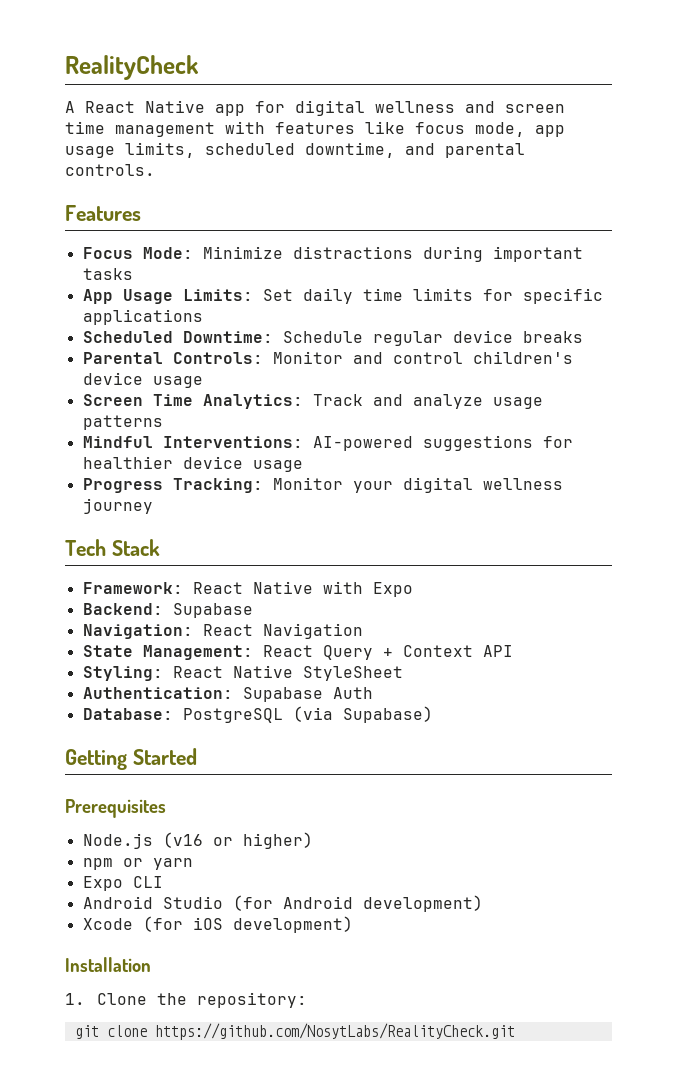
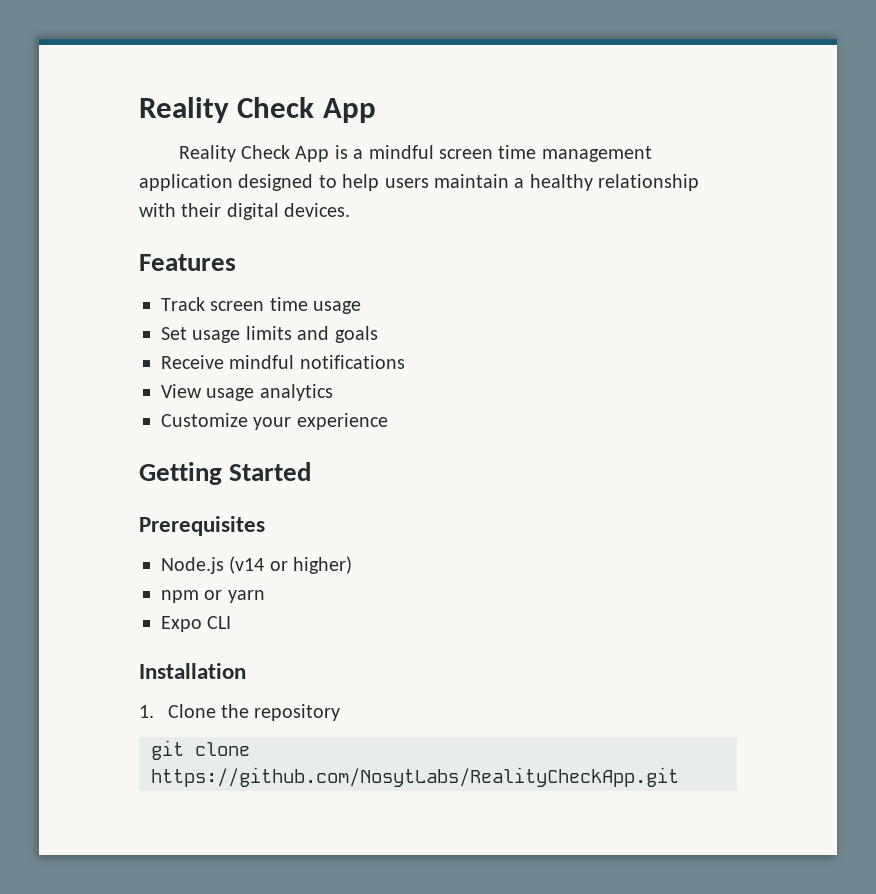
[65,55,199,80] [65,100,565,116] [65,121,565,137] [65,142,525,158] [65,164,155,176] [65,205,141,221] [82,246,583,262] [82,268,133,280] [82,288,603,304] [82,309,203,325] [82,330,583,346] [82,351,573,364] [82,372,203,388] [82,394,543,409] [82,415,163,430] [82,435,573,451] [82,456,303,472] [82,477,563,493] [82,498,153,514] [65,539,160,556] [82,581,413,597] [82,603,253,618] [82,623,363,639] [82,645,513,660] [82,665,403,681] [82,687,373,702] [82,706,433,723] RealityCheck // A React Native app for digital wellness and screen time management with features like focus mode, app usage limits, scheduled downtime, and parental controls. // Features // Focus Mode: Minimize distractions during important tasks // App Usage Limits: Set daily time limits for specific applications // Scheduled Downtime: Schedule regular device breaks // Parental Controls: Monitor and control children's device usage // Screen Time Analytics: Track and analyze usage patterns // Mindful Interventions: AI-powered suggestions for healthier device usage // Progress Tracking: Monitor your digital wellness journey // Tech Stack // Framework: React Native with Expo // Backend: Supabase // Navigation: React Navigation // State Management: React Query + Context API // Styling: React Native StyleSheet // Authentication: Supabase Auth // Database: PostgreSQL (via Supabase) -> [139,97,376,123] [178,145,652,162] [139,174,700,191] [139,203,351,220] [139,254,236,271] [161,297,362,314] [161,326,378,343] [161,355,405,369] [161,384,333,401] [161,413,388,430] Reality Check App // Reality Check App is a mindful screen time management application designed to help users maintain a healthy relationship with their digital devices. // Features // Track screen time usage // Set usage limits and goals // Receive mindful notifications // View usage analytics // Customize your experience
[162,832,203,848] (v16 -> [229,556,265,574] (v14
[82,895,483,912] [82,916,353,933] // Android Studio (for Android development) // Xcode (for iOS development) -> (232, 622) none
[196,992,307,1008] repository: -> [254,704,341,721] repository
[154,1023,515,1040] https://github.com/NosytLabs/RealityCheck.git -> [151,767,679,787] https://github.com/NosytLabs/RealityCheckApp.git

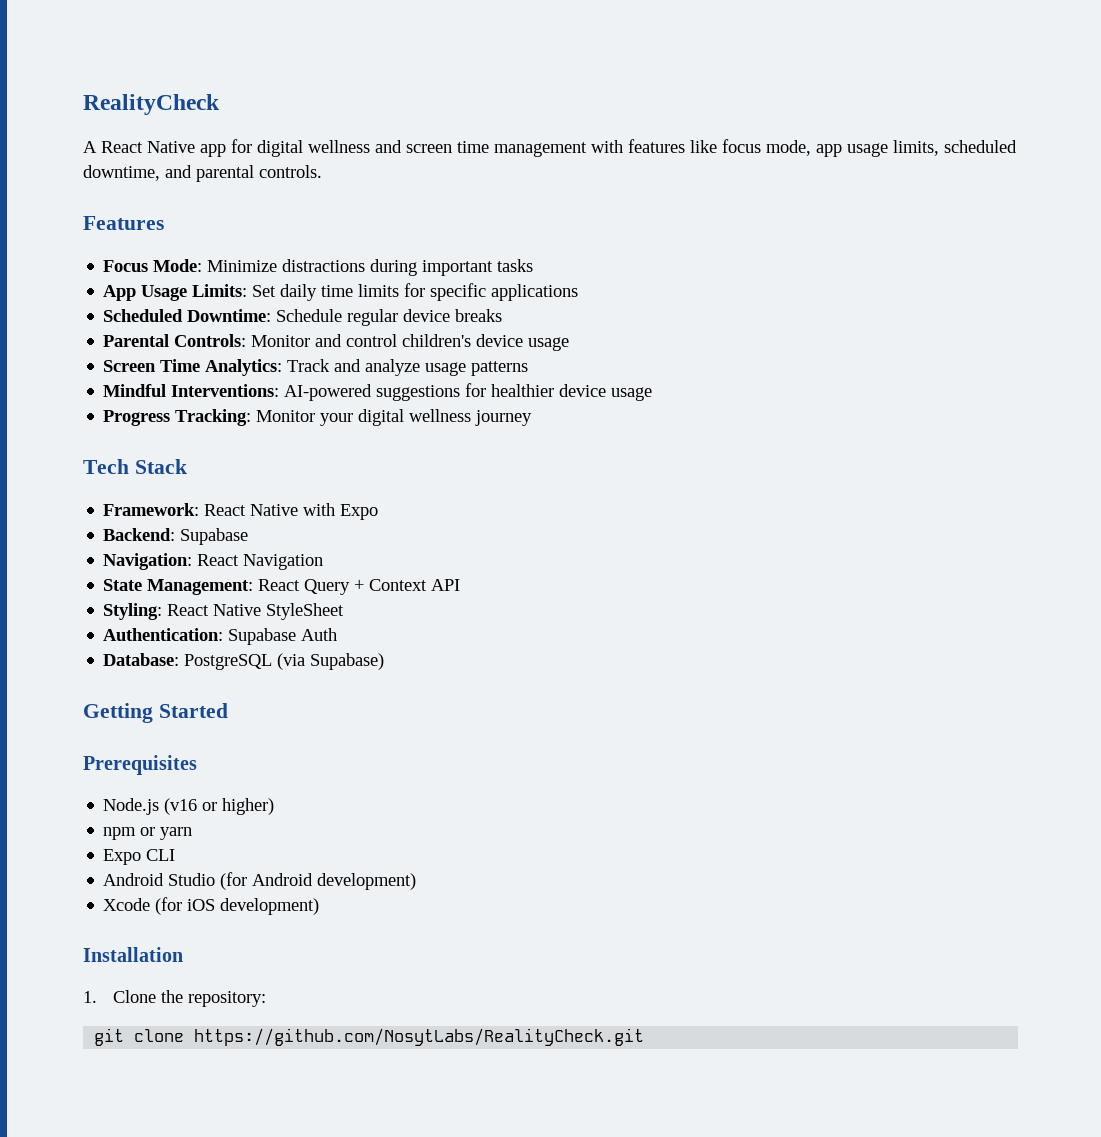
[139,97,376,123] [178,145,652,162] [139,174,700,191] [139,203,351,220] [139,254,236,271] [161,297,362,314] [161,326,378,343] [161,355,405,369] [161,384,333,401] [161,413,388,430] Reality Check App // Reality Check App is a mindful screen time management application designed to help users maintain a healthy relationship with their digital devices. // Features // Track screen time usage // Set usage limits and goals // Receive mindful notifications // View usage analytics // Customize your experience -> [83,94,220,115] [83,139,1017,157] [83,165,322,182] [83,216,164,230] [103,259,534,276] [103,283,579,301] [103,309,503,326] [103,334,570,351] [103,359,529,376] [103,383,653,401] [103,409,533,426] [83,459,187,474] [103,503,379,520] [103,528,249,545] [103,553,324,570] [103,579,461,595] [103,603,345,620] [103,628,338,645] [103,653,385,670] RealityCheck // A React Native app for digital wellness and screen time management with features like focus mode, app usage limits, scheduled downtime, and parental controls. // Features // Focus Mode: Minimize distractions during important tasks // App Usage Limits: Set daily time limits for specific applications // Scheduled Downtime: Schedule regular device breaks // Parental Controls: Monitor and control children's device usage // Screen Time Analytics: Track and analyze usage patterns // Mindful Interventions: AI-powered suggestions for healthier device usage // Progress Tracking: Monitor your digital wellness journey // Tech Stack // Framework: React Native with Expo // Backend: Supabase // Navigation: React Navigation // State Management: React Query + Context API // Styling: React Native StyleSheet // Authentication: Supabase Auth // Database: PostgreSQL (via Supabase)
[229,556,265,574] (v14 -> [164,798,198,815] (v16
(232, 622) none -> [103,872,417,890] [103,897,320,915] // Android Studio (for Android development) // Xcode (for iOS development)
[254,704,341,721] repository -> [188,991,267,1007] repository:
[151,767,679,787] https://github.com/NosytLabs/RealityCheckApp.git -> [194,1028,645,1046] https://github.com/NosytLabs/RealityCheck.git

